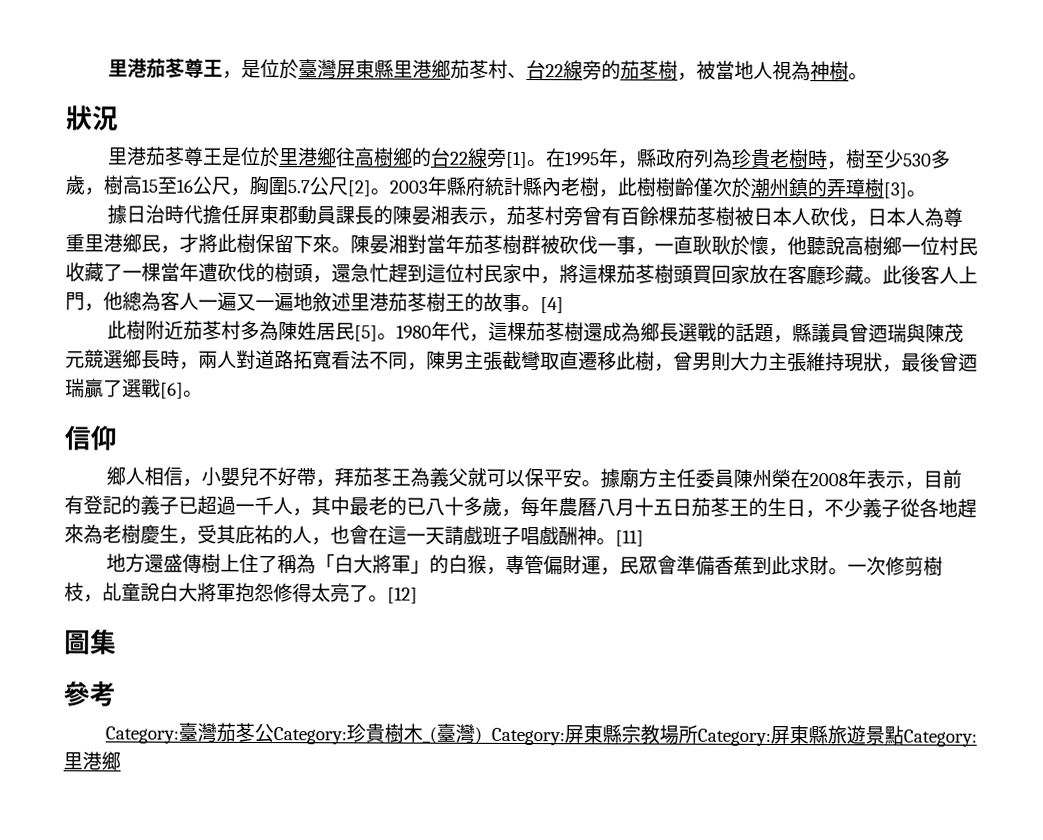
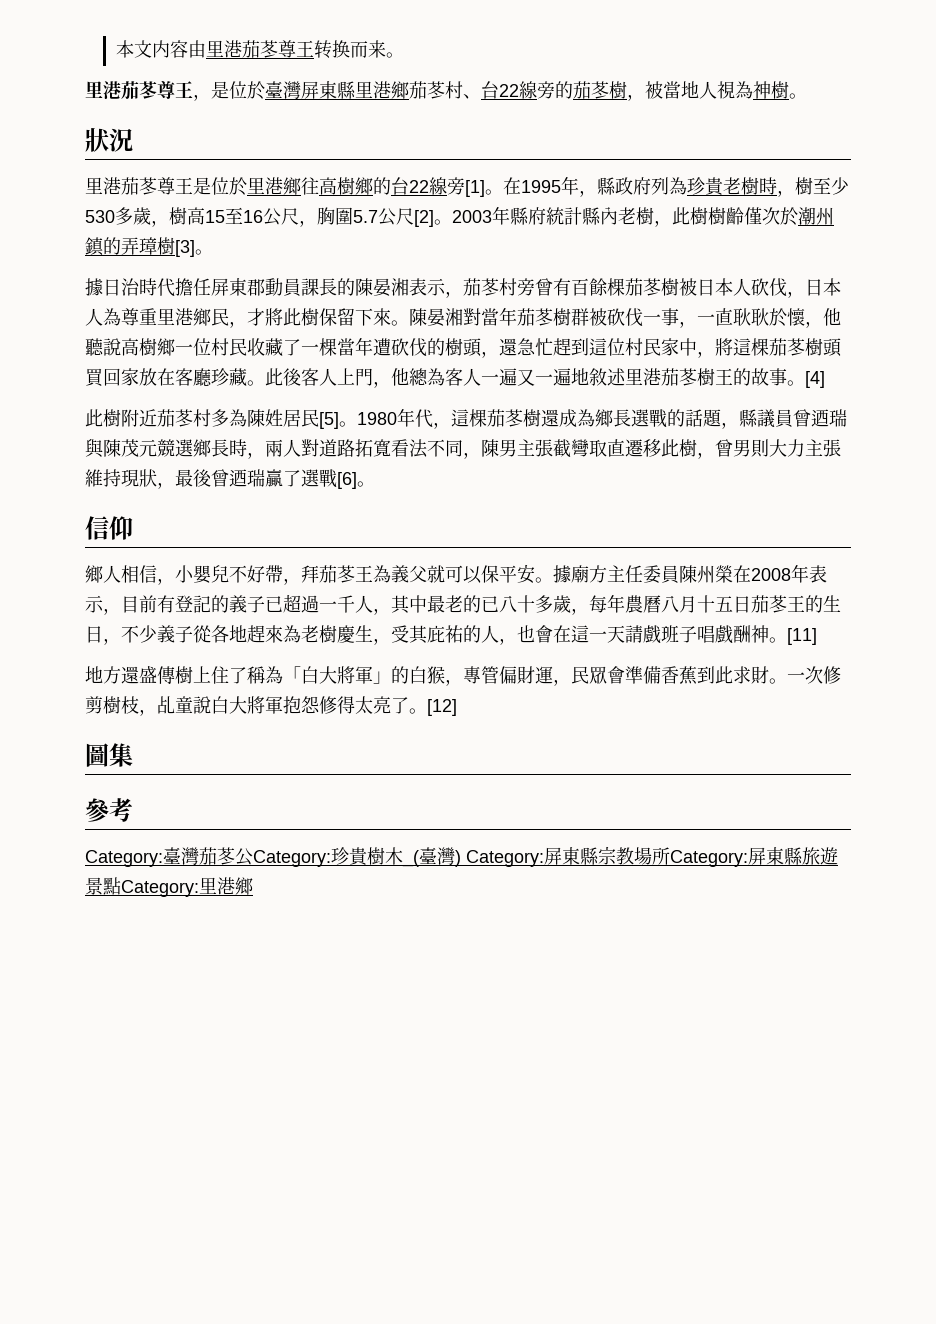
(108, 68) none -> [115,40,404,59] 本文内容由里港茄苳尊王转换而来。 //

